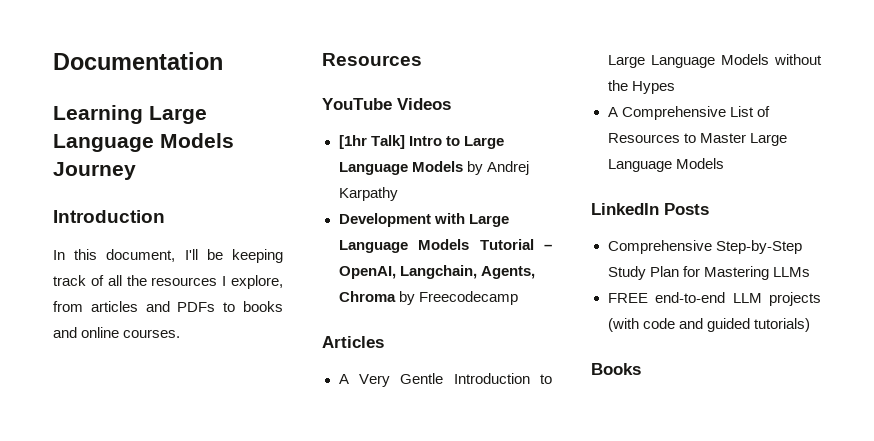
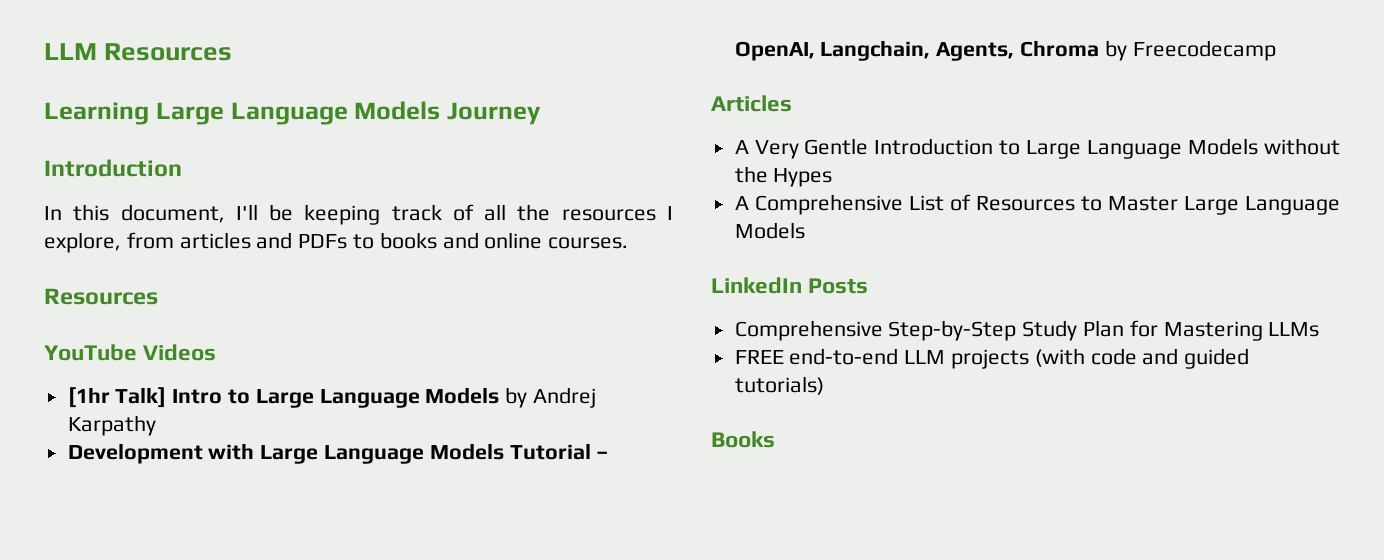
[53,52,223,70] Documentation -> [44,43,233,61] LLM Resources

